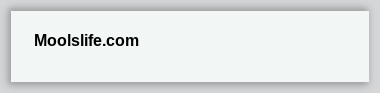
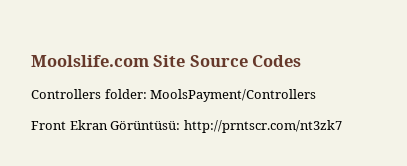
(139, 40) none -> [153,55,302,67] [31,89,317,102] [31,120,342,133] Site Source Codes // Controllers folder: MoolsPayment/Controllers // Front Ekran Görüntüsü: http://prntscr.com/nt3zk7

